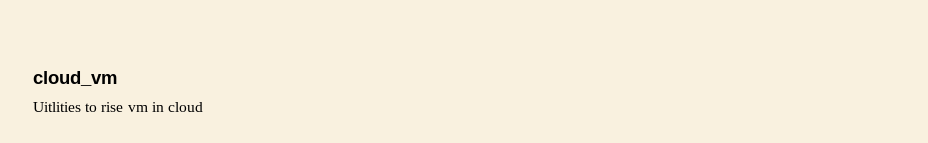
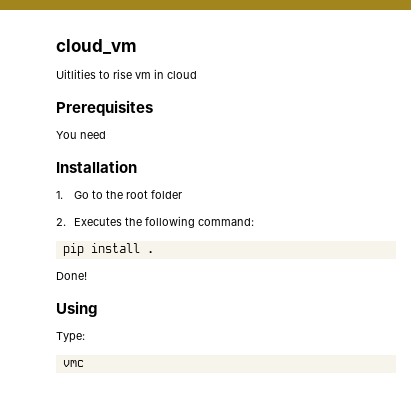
(203, 107) none -> [56,100,153,116] [56,131,106,139] [56,160,137,173] [56,190,182,199] [56,216,254,228] [62,243,154,256] [56,272,87,280] [56,301,97,317] [56,332,85,343] [62,360,84,367] // Prerequisites // You need // Installation // 1. Go to the root folder // 2. Executes the following command: // pip install . // Done! // Using // Type: // vmc

